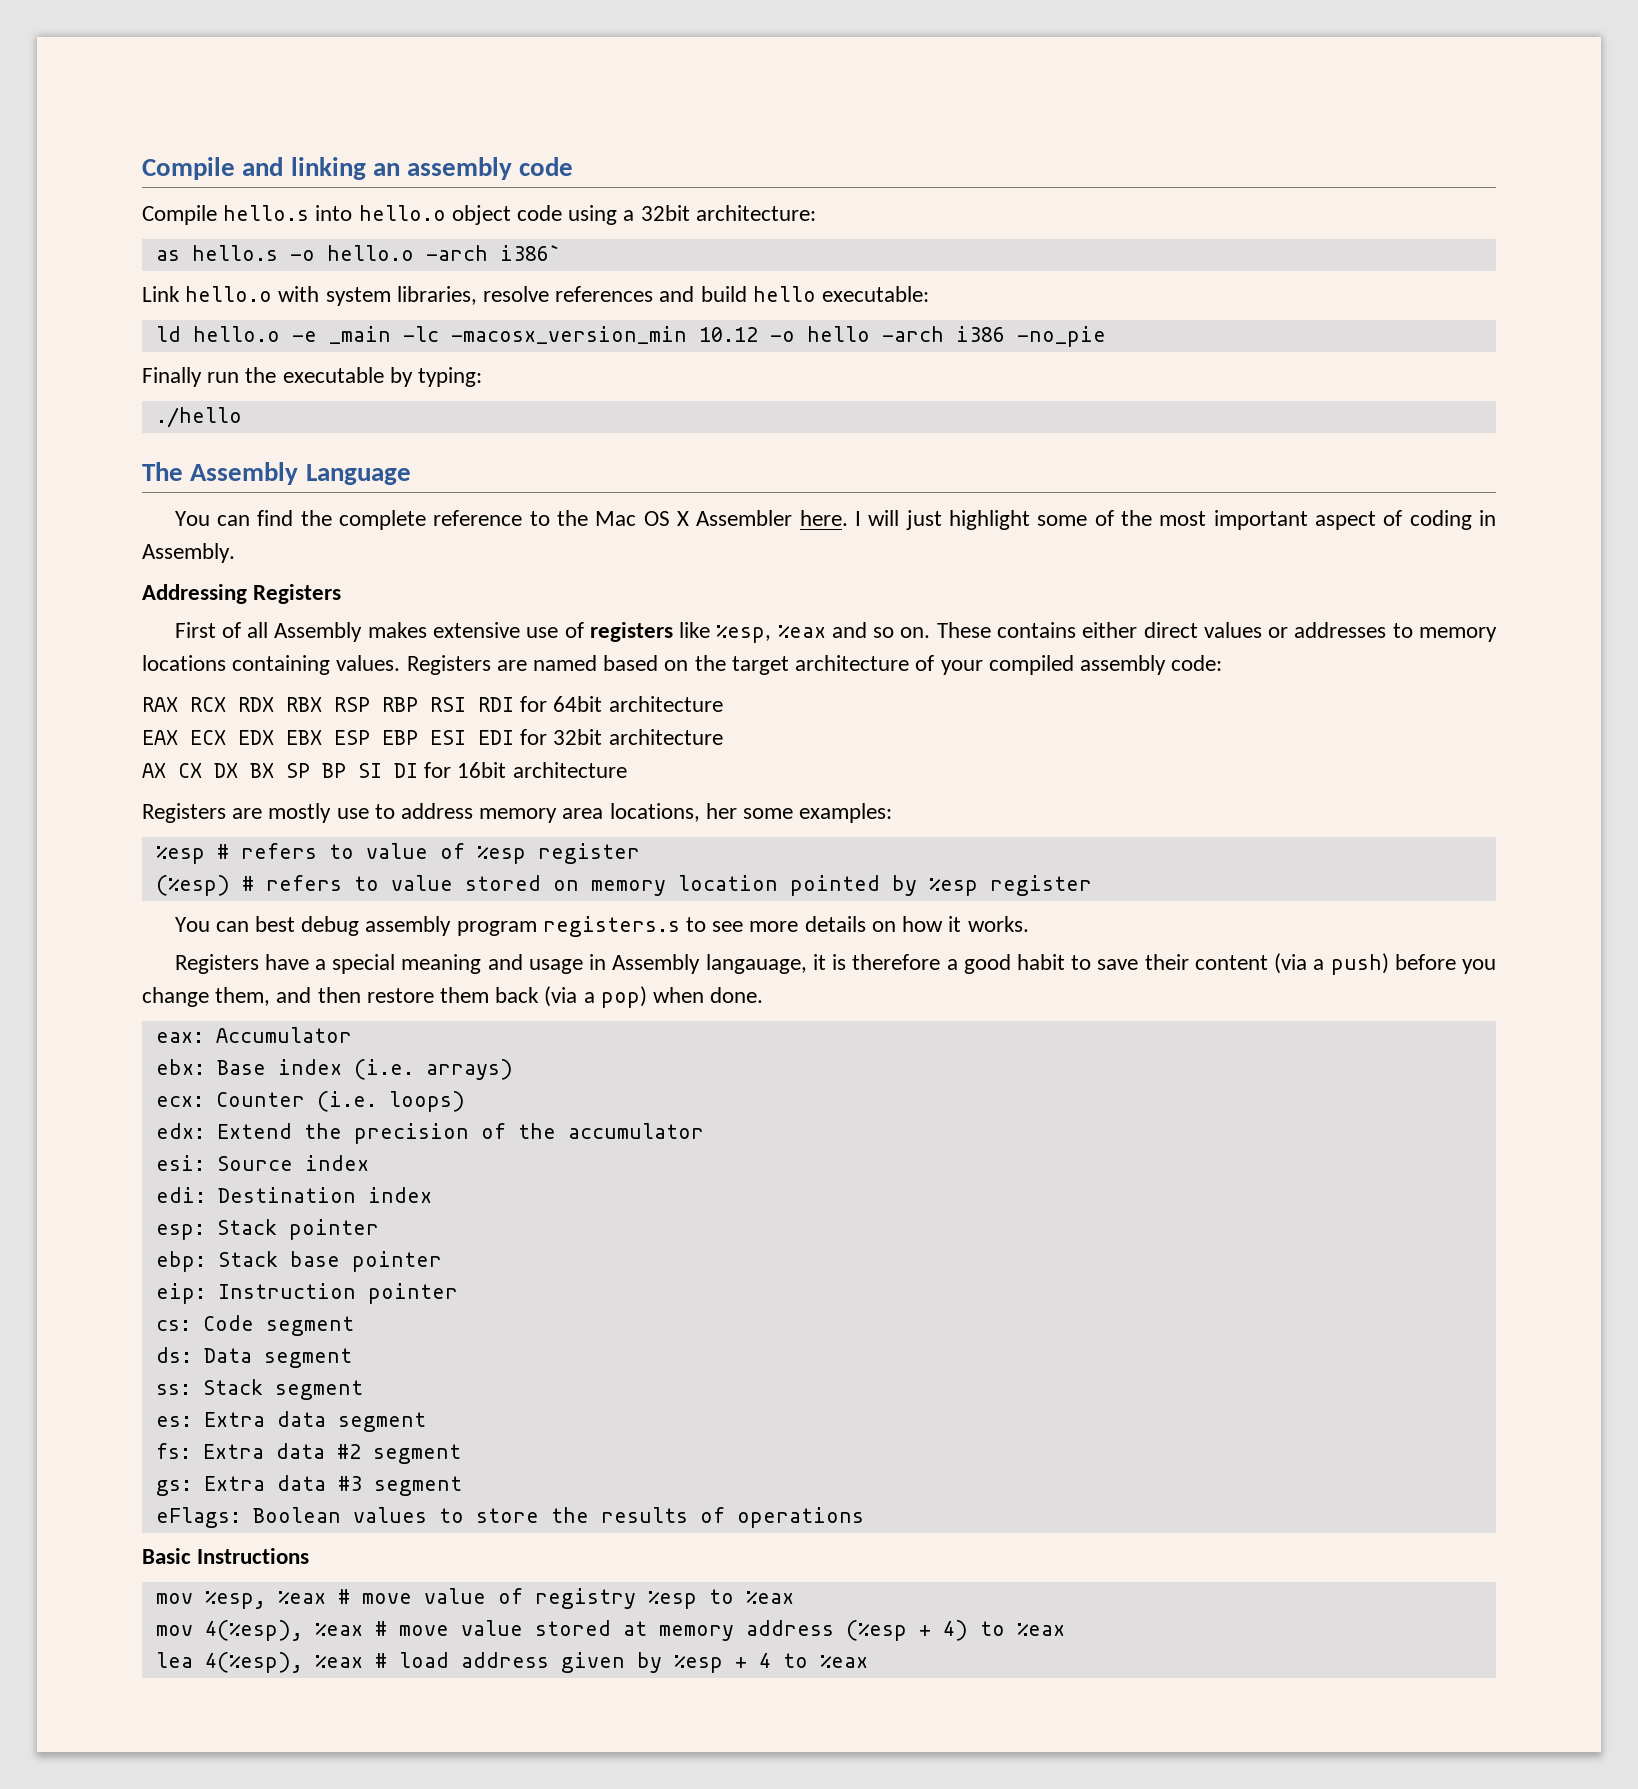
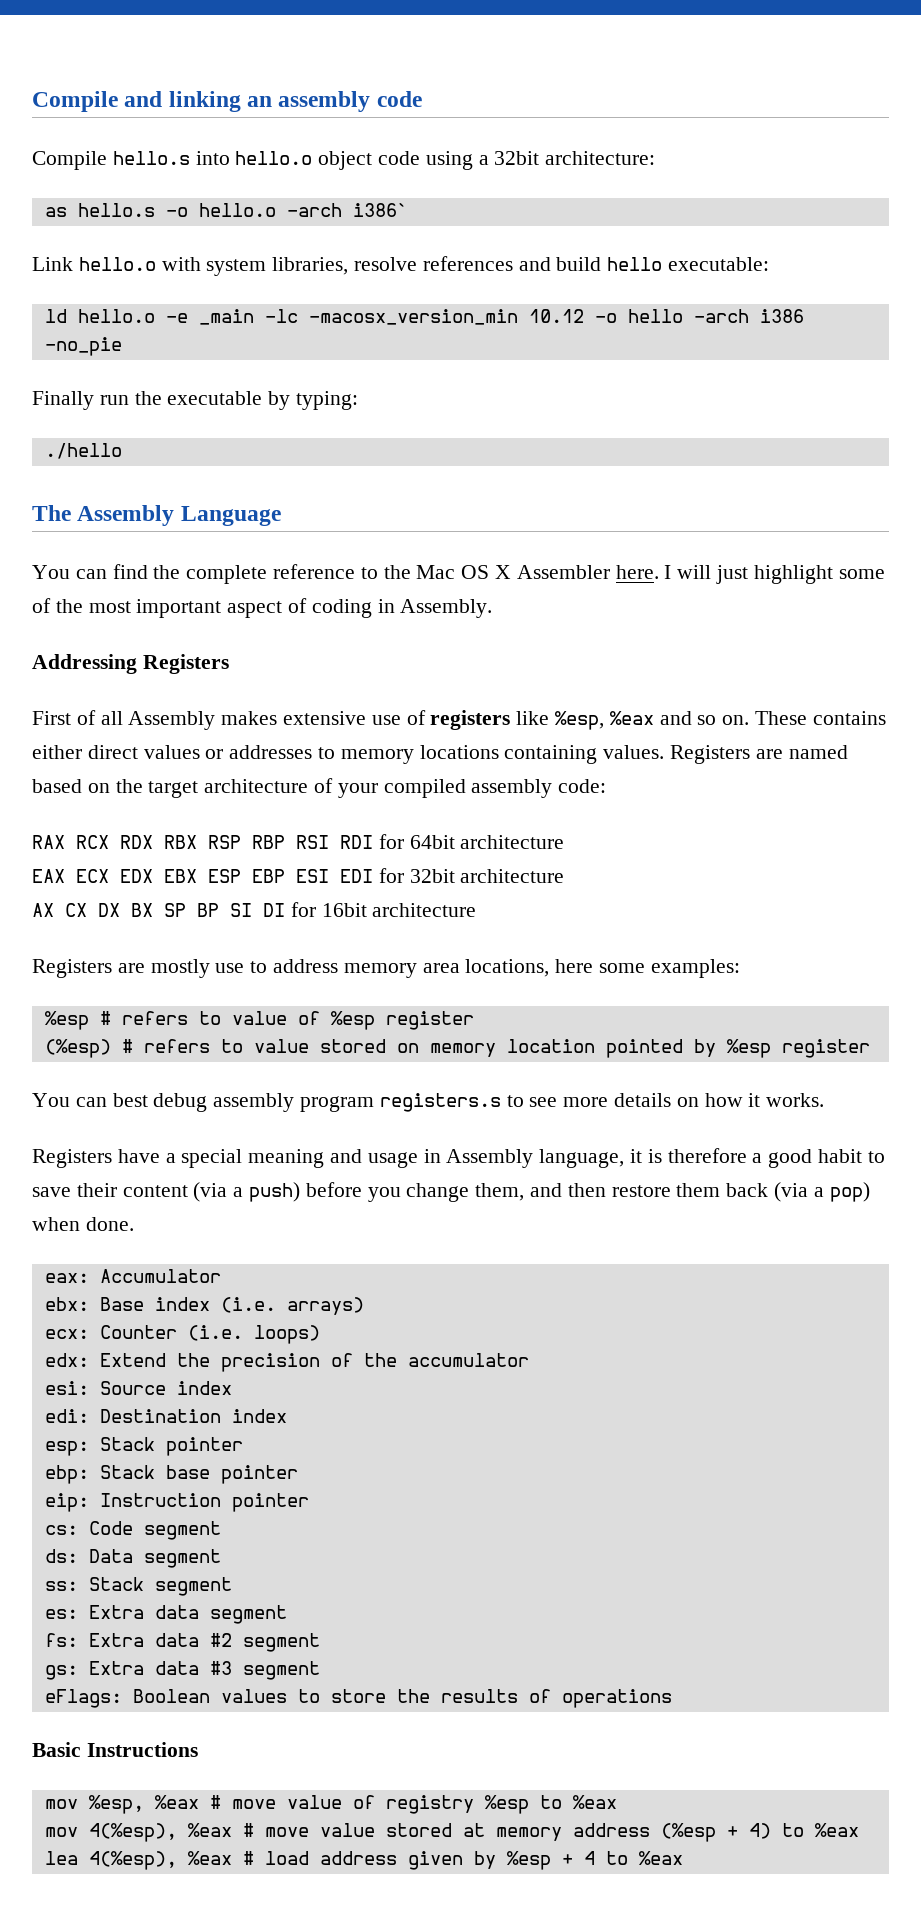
[705,803,737,819] her -> [555,959,594,973] here
[705,954,807,974] langauage, -> [539,1149,625,1168] language,

